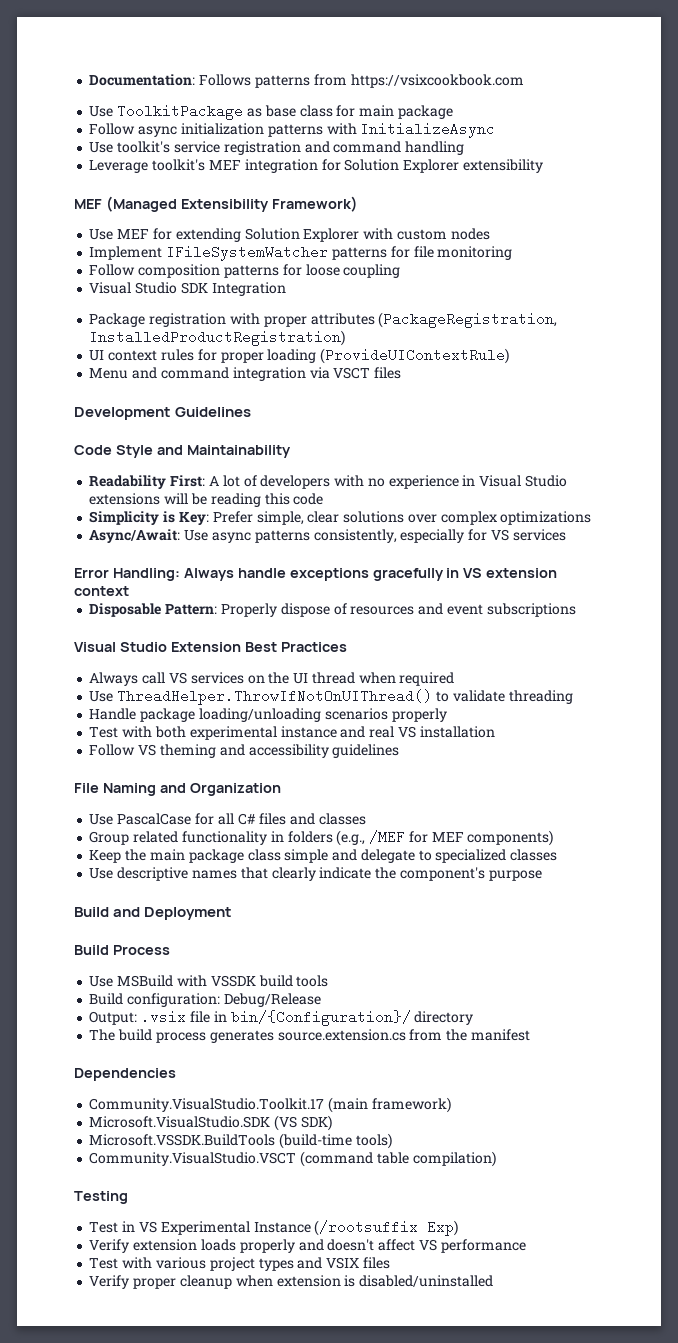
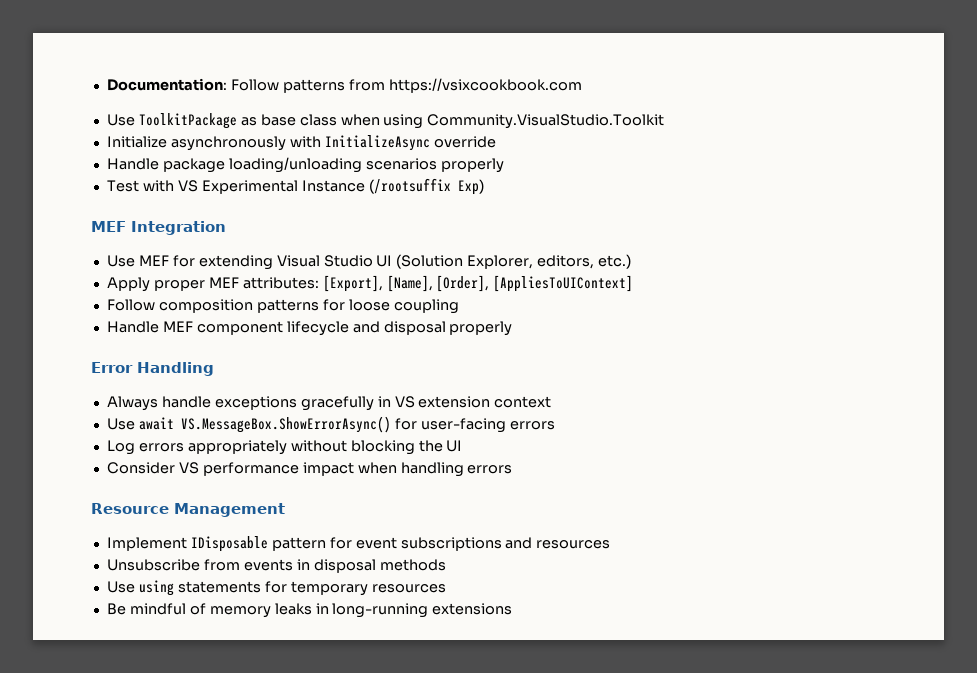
[199,74,252,86] Follows -> [230,79,279,91] Follow
[336,105,453,119] [89,122,496,138] [89,141,465,155] [89,159,543,173] [74,196,358,212] [89,228,490,242] [89,245,513,261] for main package // Follow async initialization patterns with InitializeAsync // Use toolkit's service registration and command handling // Leverage toolkit's MEF integration for Solution Explorer extensibility // MEF (Managed Extensibility Framework) // Use MEF for extending Solution Explorer with custom nodes // Implement IFileSystemWatcher patterns for file monitoring -> [340,114,665,129] [106,135,496,151] [106,157,504,173] [106,178,484,195] [91,221,226,235] [106,254,632,270] [106,275,634,292] when using Community.VisualStudio.Toolkit // Initialize asynchronously with InitializeAsync override // Handle package loading/unloading scenarios properly // Test with VS Experimental Instance (/rootsuffix Exp) // MEF Integration // Use MEF for extending Visual Studio UI (Solution Explorer, editors, etc.) // Apply proper MEF attributes: [Export], [Name], [Order], [AppliesToUIContext]
[89,282,286,296] [89,312,558,328] [89,330,346,346] [89,348,510,364] [89,367,402,381] [74,407,252,420] [74,445,291,458] [89,475,567,489] [89,493,324,507] [89,511,592,525] [89,529,566,543] Visual Studio SDK Integration // Package registration with proper attributes (PackageRegistration, InstalledProductRegistration) // UI context rules for proper loading (ProvideUIContextRule) // Menu and command integration via VSCT files // Development Guidelines // Code Style and Maintainability // Readability First: A lot of developers with no experience in Visual Studio extensions will be reading this code // Simplicity is Key: Prefer simple, clear solutions over complex optimizations // Async/Await: Use async patterns consistently, especially for VS services -> [106,321,513,336] Handle MEF component lifecycle and disposal properly
[112,568,180,581] Handling: -> [137,362,214,376] Handling //
[89,603,576,617] [74,642,347,652] [89,672,455,686] [89,689,573,705] [89,708,447,722] [89,726,495,740] [89,744,400,758] [74,783,281,796] [89,813,366,825] [89,830,554,846] [89,849,558,863] [89,867,542,881] [74,907,233,920] [74,945,170,955] [89,975,329,987] [89,993,321,1007] [89,1010,474,1026] [89,1029,530,1043] [74,1068,176,1081] [89,1097,451,1113] [89,1115,332,1131] [89,1133,392,1149] [89,1151,496,1167] [74,1191,128,1204] [89,1220,459,1236] [89,1239,526,1253] [89,1257,390,1271] [89,1275,494,1289] Disposable Pattern: Properly dispose of resources and event subscriptions // Visual Studio Extension Best Practices // Always call VS services on the UI thread when required // Use ThreadHelper.ThrowIfNotOnUIThread() to validate threading // Handle package loading/unloading scenarios properly // Test with both experimental instance and real VS installation // Follow VS theming and accessibility guidelines // File Naming and Organization // Use PascalCase for all C# files and classes // Group related functionality in folders (e.g., /MEF for MEF components) // Keep the main package class simple and delegate to specialized classes // Use descriptive names that clearly indicate the component's purpose // Build and Deployment // Build Process // Use MSBuild with VSSDK build tools // Build configuration: Debug/Release // Output: .vsix file in bin/{Configuration}/ directory // The build process generates source.extension.cs from the manifest // Dependencies // Community.VisualStudio.Toolkit.17 (main framework) // Microsoft.VisualStudio.SDK (VS SDK) // Microsoft.VSSDK.BuildTools (build-time tools) // Community.VisualStudio.VSCT (command table compilation) // Testing // Test in VS Experimental Instance (/rootsuffix Exp) // Verify extension loads properly and doesn't affect VS performance // Test with various project types and VSIX files // Verify proper cleanup when extension is disabled/uninstalled -> [106,416,555,433] [106,440,463,455] [106,462,513,477] [91,503,285,517] [106,536,611,552] [106,559,446,573] [106,580,446,596] [106,603,513,618] Use await VS.MessageBox.ShowErrorAsync() for user-facing errors // Log errors appropriately without blocking the UI // Consider VS performance impact when handling errors // Resource Management // Implement IDisposable pattern for event subscriptions and resources // Unsubscribe from events in disposal methods // Use using statements for temporary resources // Be mindful of memory leaks in long-running extensions

